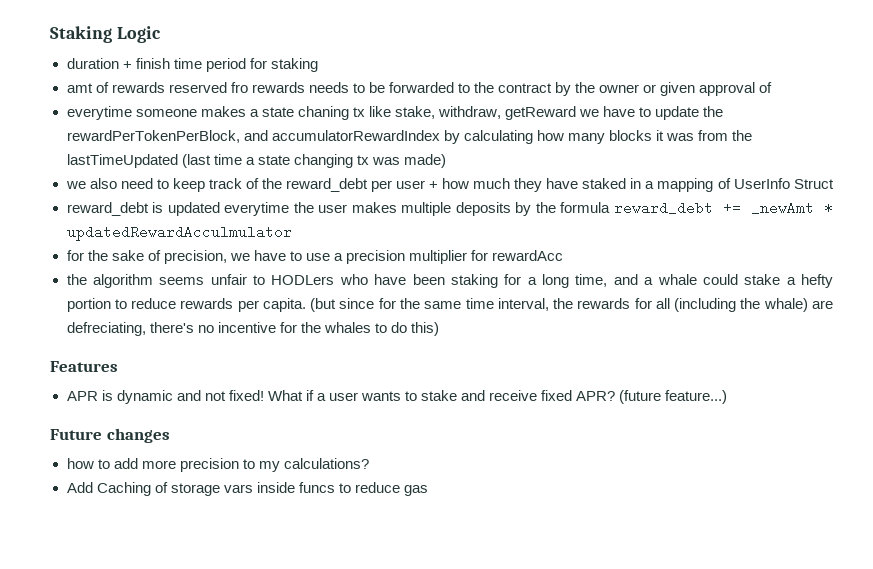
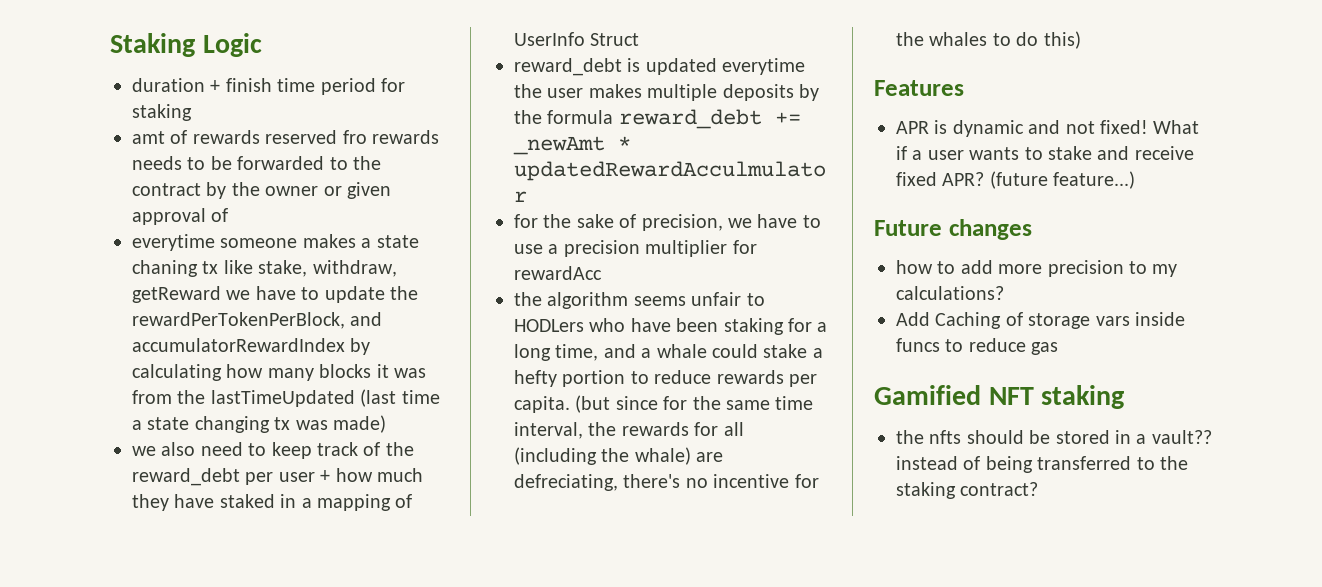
(428, 490) none -> [874,385,1125,409] [896,430,1212,444] [896,456,1188,473] [896,482,1039,499] // Gamified NFT staking // the nfts should be stored in a vault?? instead of being transferred to the staking contract?

